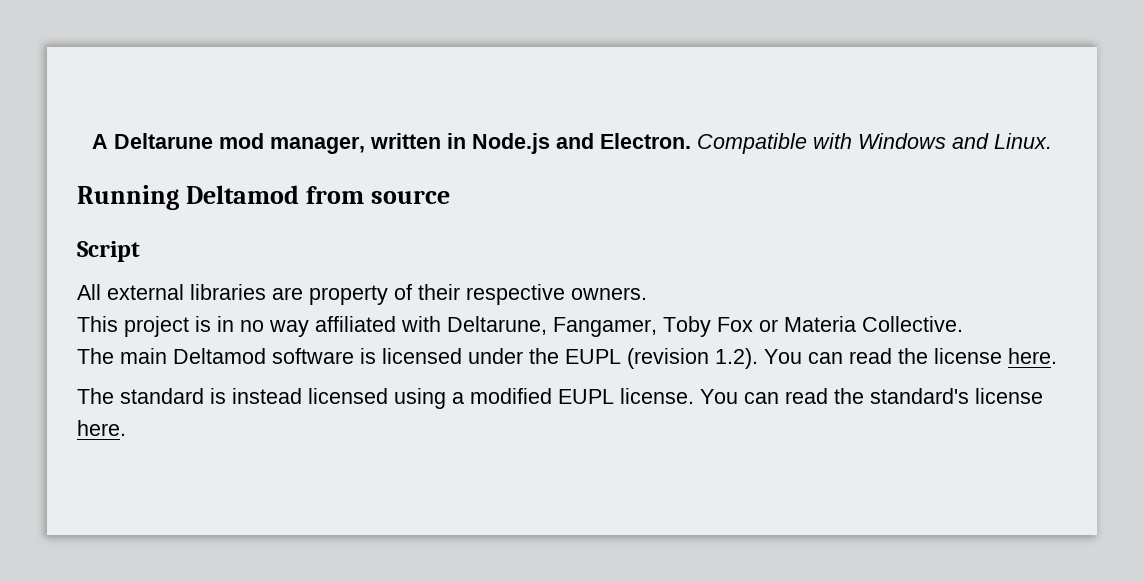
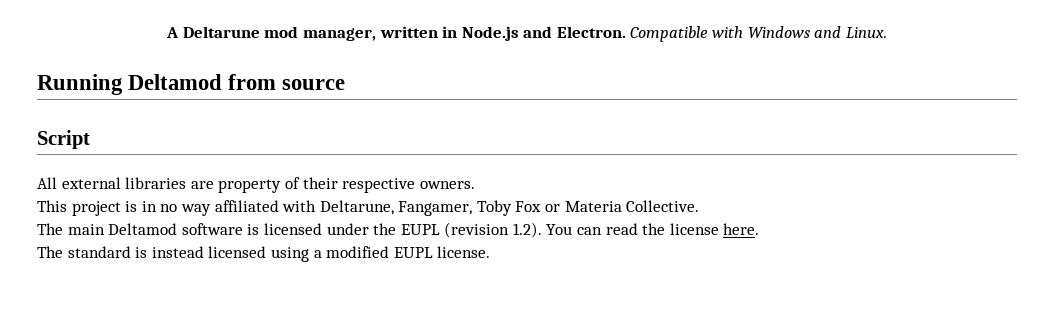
[700,388,1043,404] [77,420,126,436] You can read the standard's license here. -> (491, 252) none

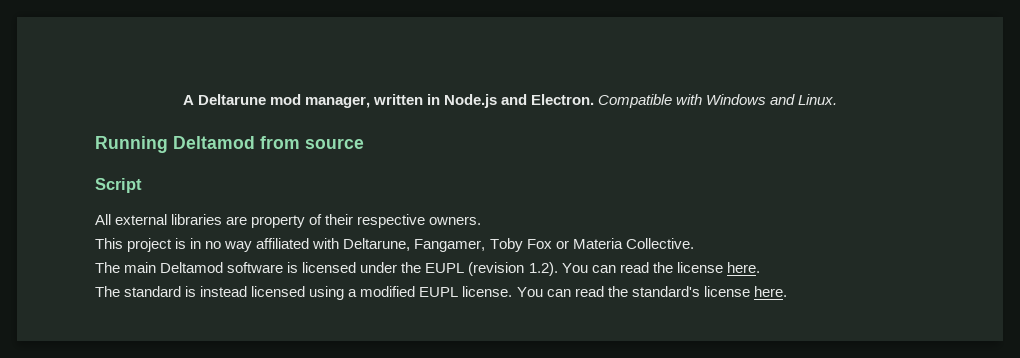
(491, 252) none -> [516,286,787,297] You can read the standard's license here.

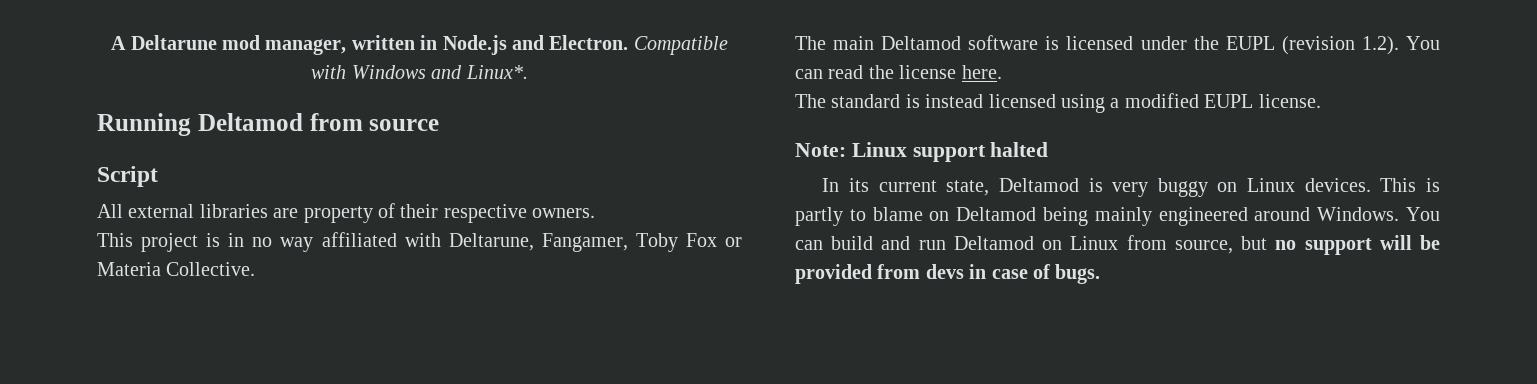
[798,94,838,105] Linux. -> [465,65,528,79] Linux*.
[516,286,787,297] You can read the standard's license here. -> [795,142,1049,162] [822,178,1441,197] [795,207,1440,226] [795,235,1440,255] [795,264,1101,284] // Note: Linux support halted // In its current state, Deltamod is very buggy on Linux devices. This is partly to blame on Deltamod being mainly engineered around Windows. You can build and run Deltamod on Linux from source, but no support will be provided from devs in case of bugs.

